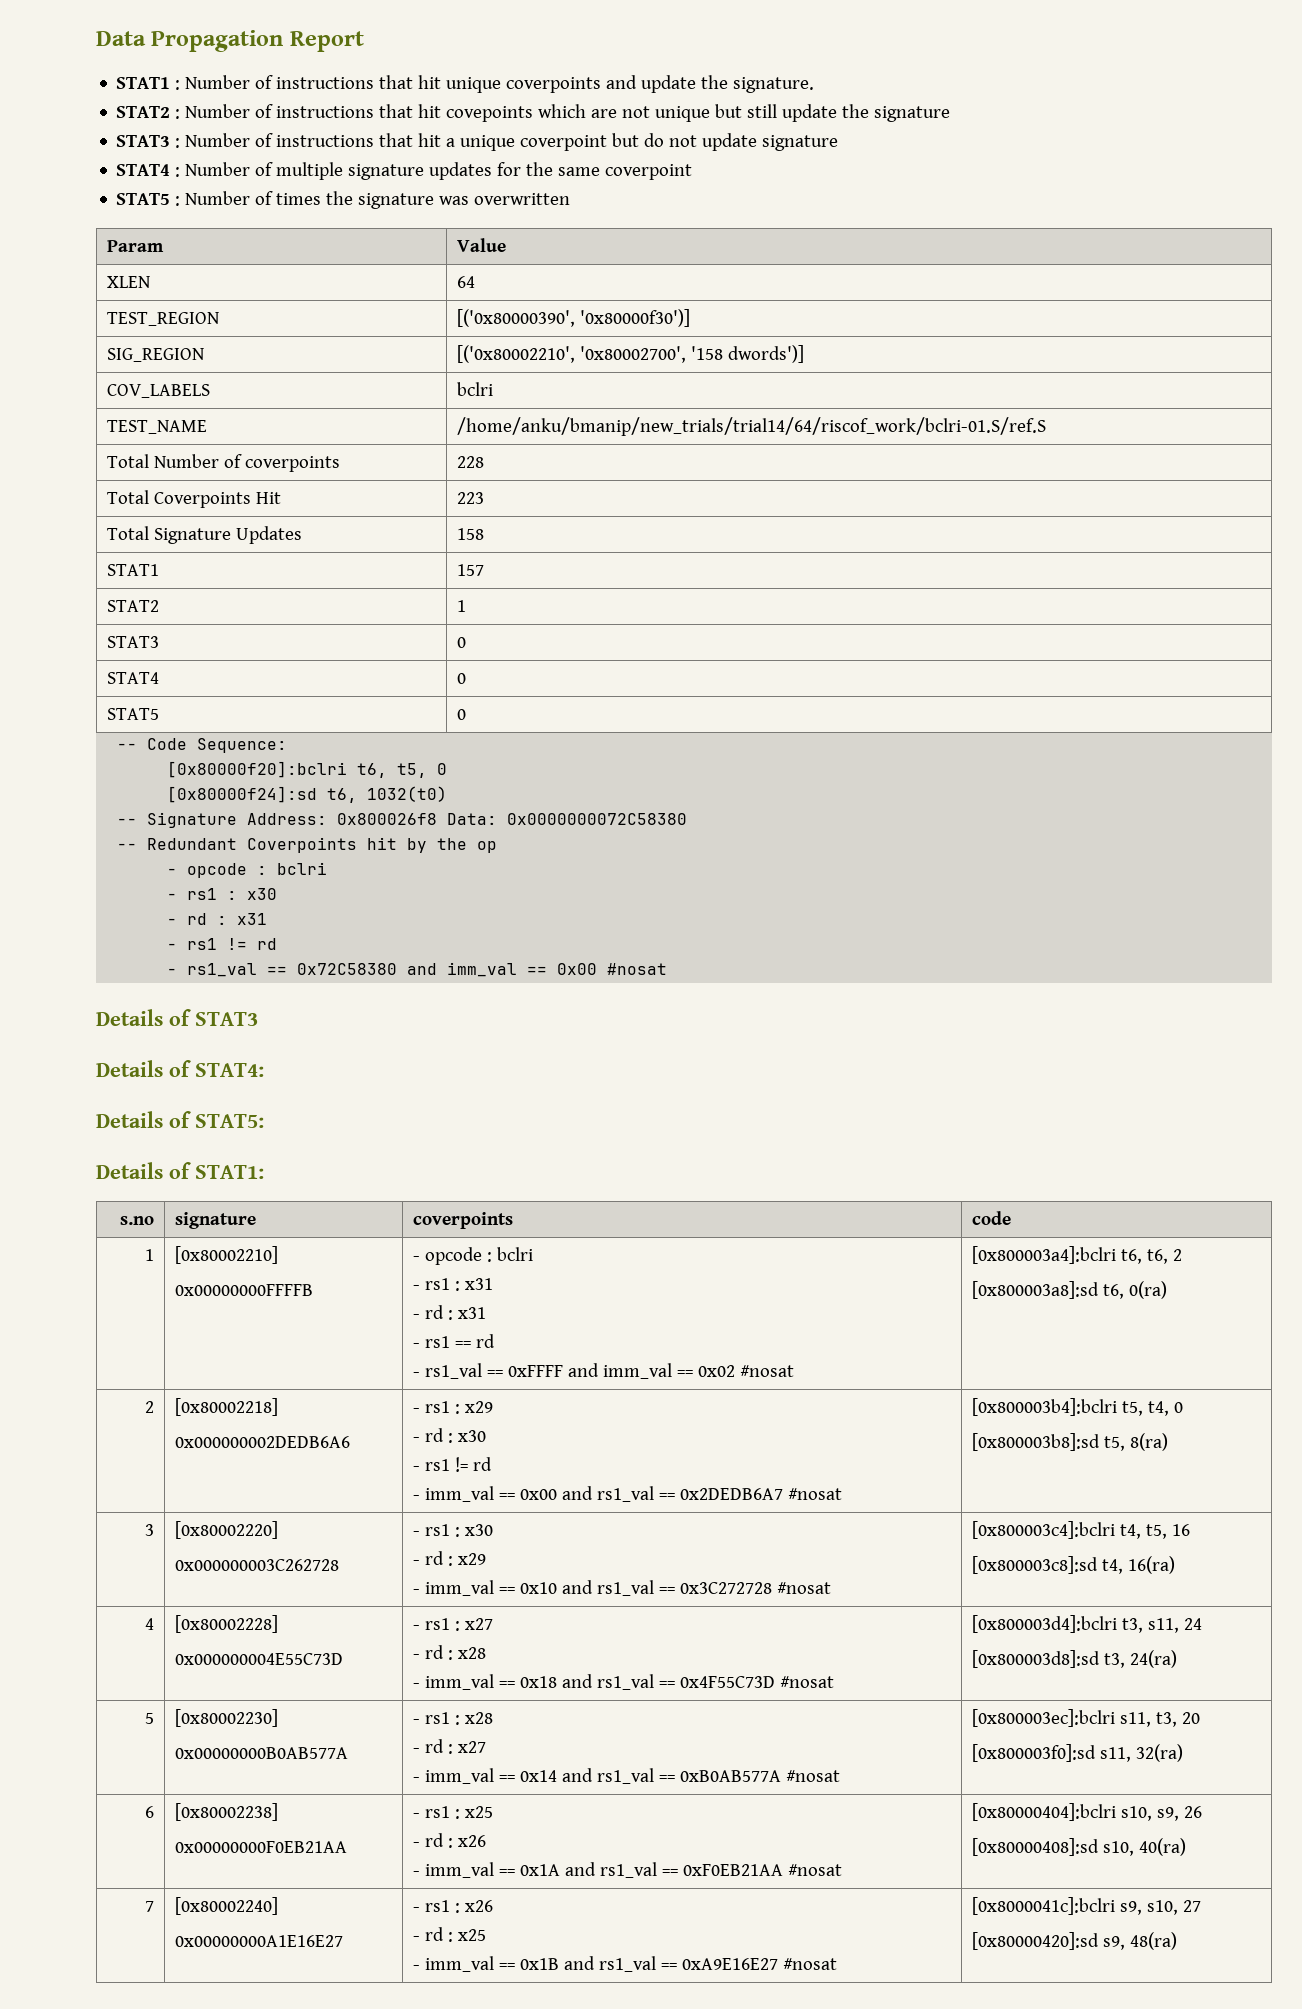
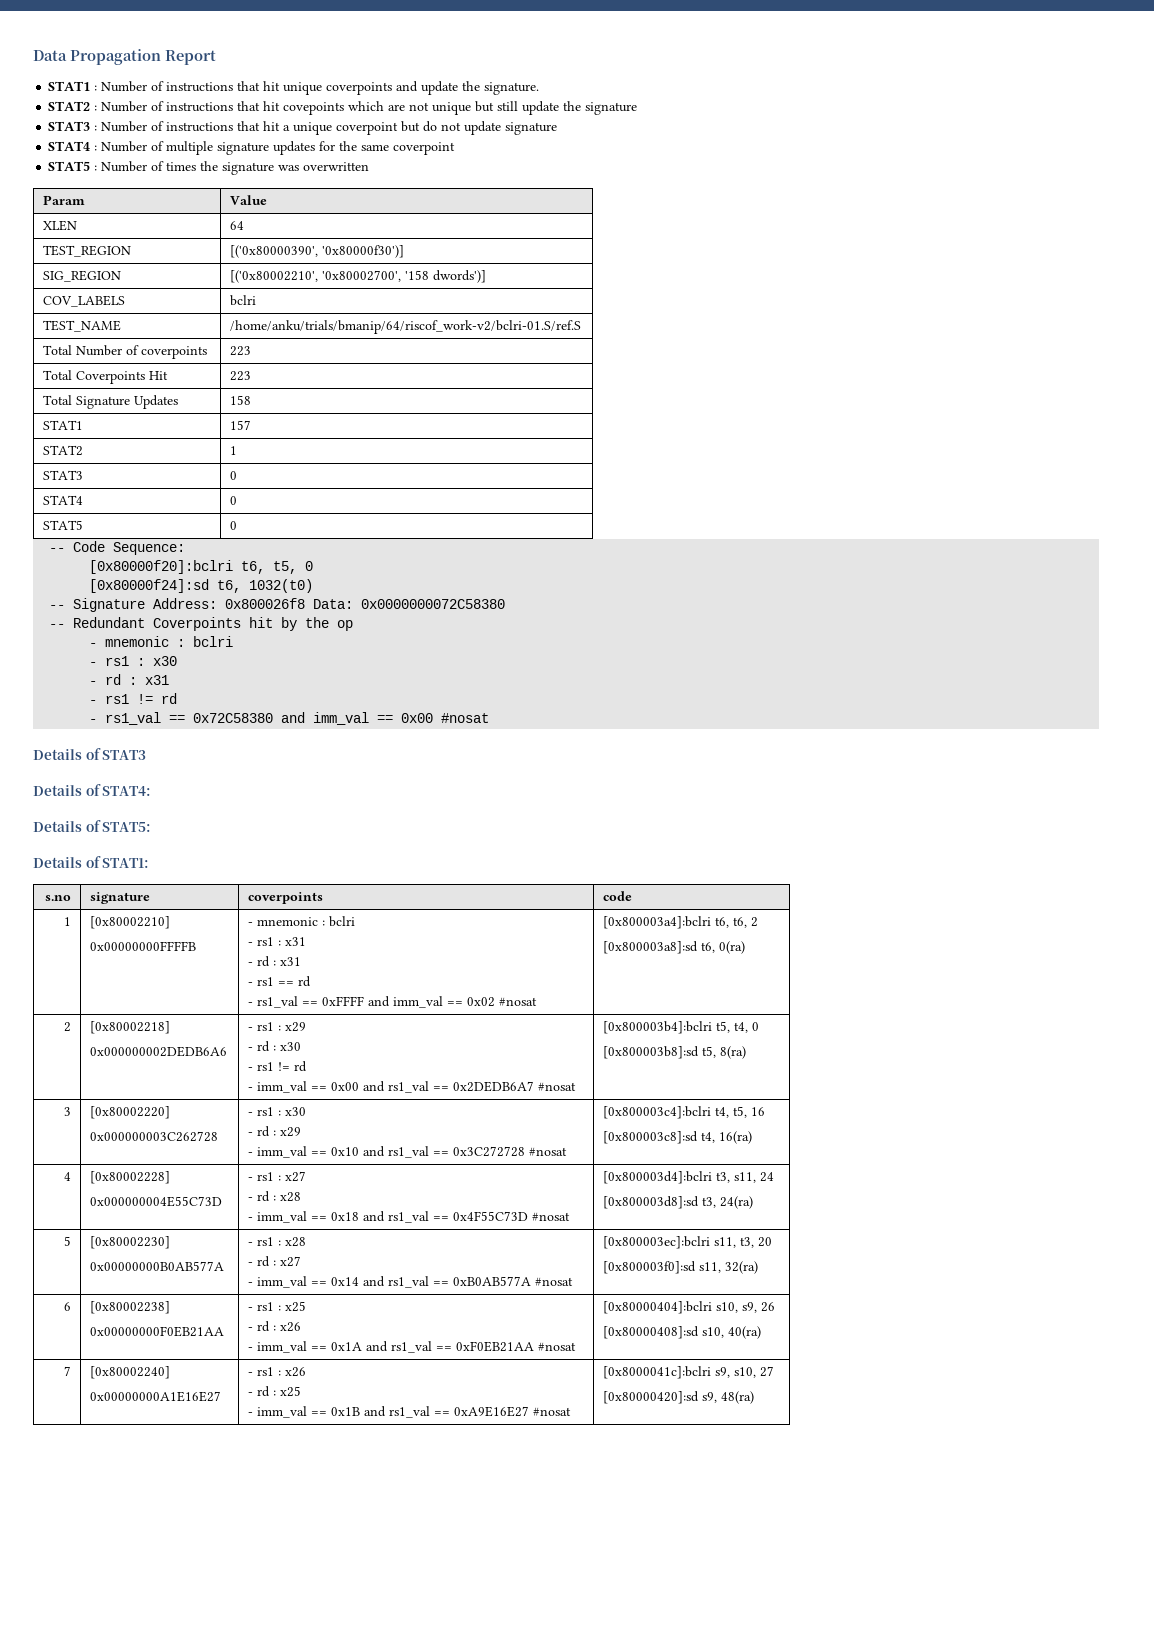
[456,417,1046,436] /home/anku/bmanip/new_trials/trial14/64/riscof_work/bclri-01.S/ref.S -> [230,320,582,334] /home/anku/trials/bmanip/64/riscof_work-v2/bclri-01.S/ref.S
[456,456,484,468] 228 -> [230,346,252,356] 223
[187,863,248,878] opcode -> [105,636,170,647] mnemonic
[424,1247,482,1265] opcode -> [257,917,319,926] mnemonic

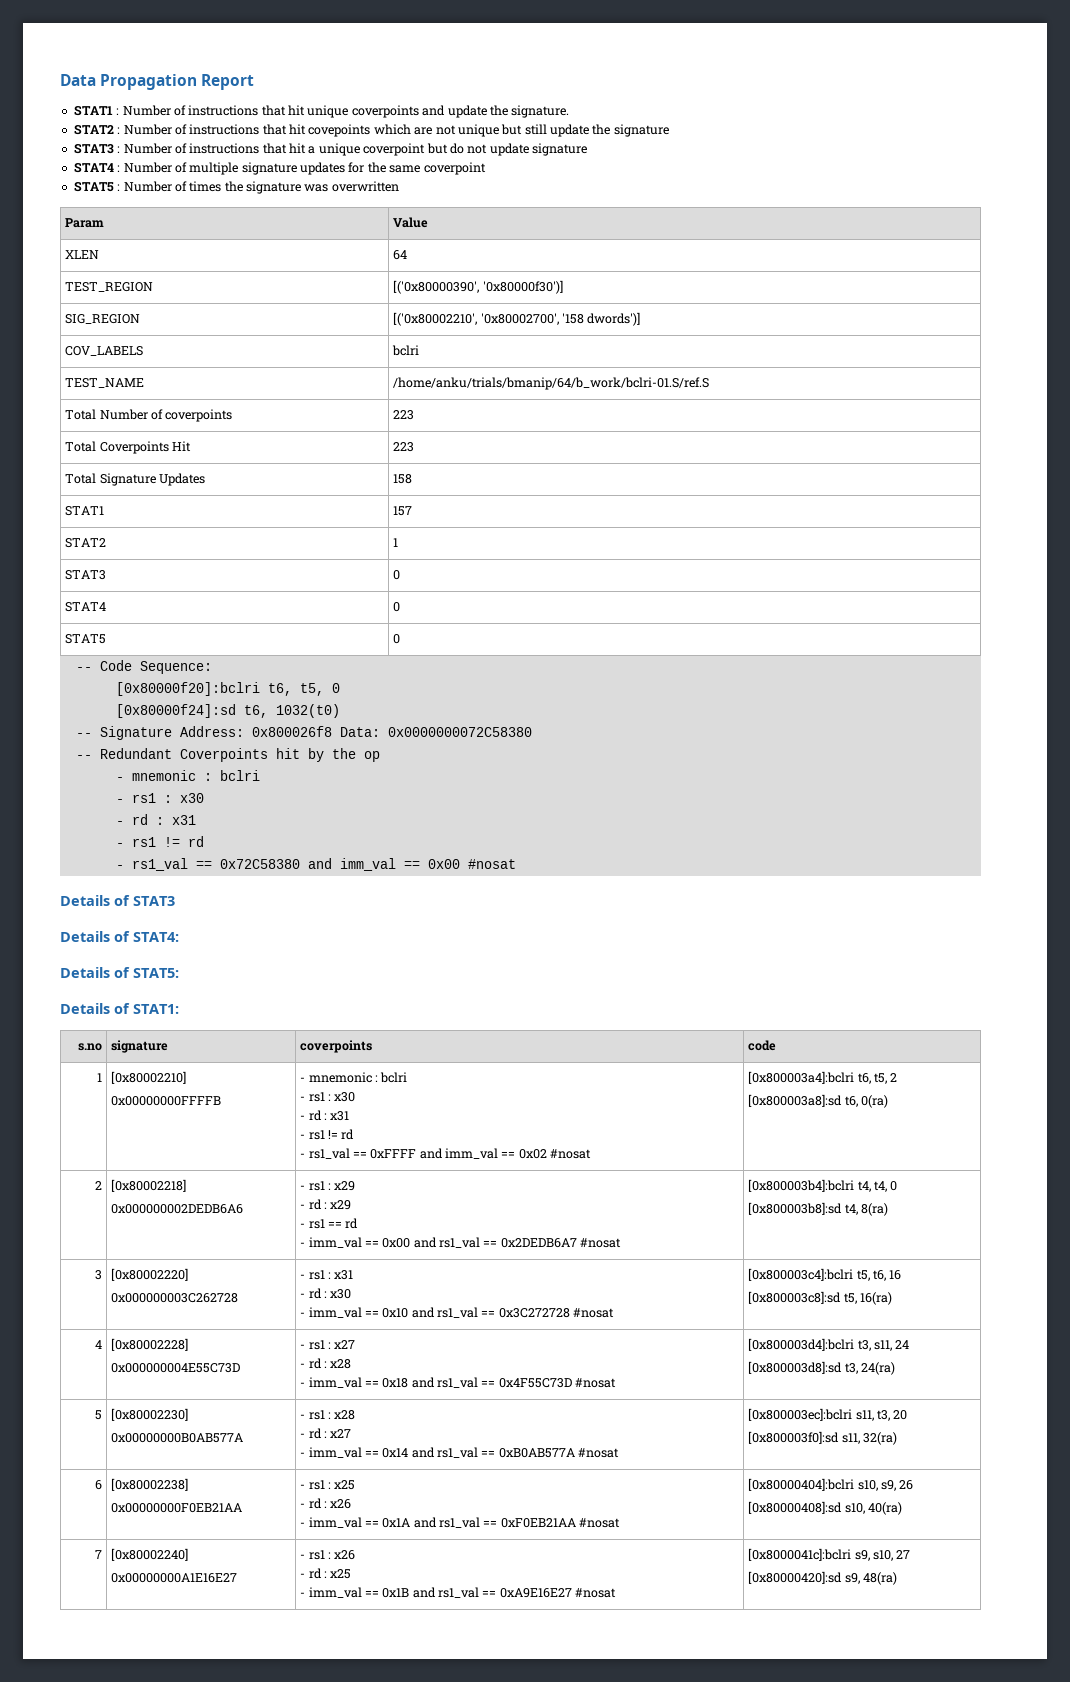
[230,320,582,334] /home/anku/trials/bmanip/64/riscof_work-v2/bclri-01.S/ref.S -> [393,377,710,390] /home/anku/trials/bmanip/64/b_work/bclri-01.S/ref.S
[285,937,307,946] [248,956,302,967] [248,977,295,986] x31 // - rd : x31 // - rs1 == -> [334,1092,356,1102] [300,1110,350,1121] [300,1130,338,1140] x30 // - rd : x31 // - rs1 !=
[733,917,748,928] t6, -> [873,1073,887,1084] t5,
[280,1042,302,1051] [248,1062,291,1071] x30 // - rs1 != -> [330,1200,352,1210] [300,1219,342,1229] x29 // - rs1 ==
[716,1021,731,1033] t5, -> [857,1181,871,1192] t4,
[702,1046,717,1058] t5, -> [844,1204,858,1215] t4,
[285,1107,307,1116] [248,1126,302,1137] x30 // - rd : x29 -> [334,1270,354,1280] [300,1288,352,1299] x31 // - rd : x30
[715,1106,748,1118] t4, t5, -> [856,1270,886,1281] t5, t6,
[701,1132,716,1143] t4, -> [843,1293,857,1304] t5,

